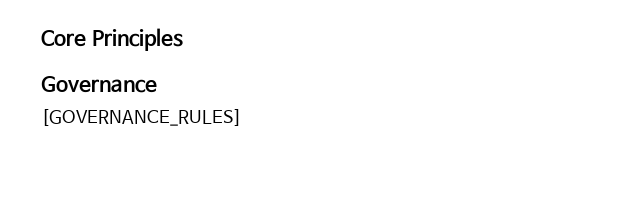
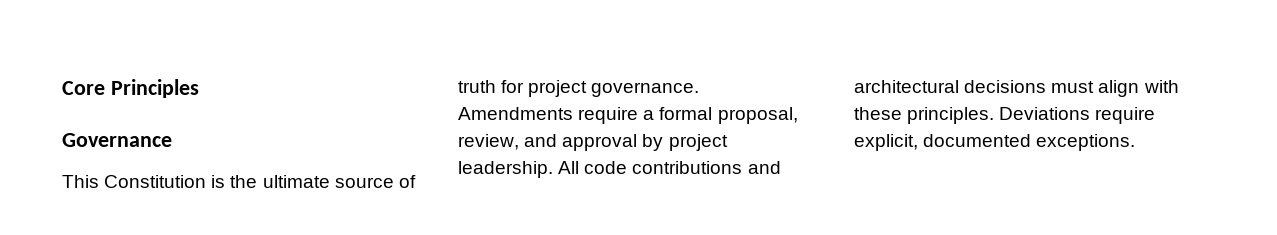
[41,109,242,126] [GOVERNANCE_RULES] -> [62,175,416,188] [458,80,700,97] [458,107,798,124] [458,134,728,151] [458,161,781,178] [854,80,1179,97] [854,107,1156,124] [854,134,1136,151] This Constitution is the ultimate source of truth for project governance. Amendments require a formal proposal, review, and approval by project leadership. All code contributions and architectural decisions must align with these principles. Deviations require explicit, documented exceptions.

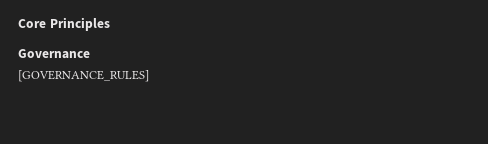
[62,175,416,188] [458,80,700,97] [458,107,798,124] [458,134,728,151] [458,161,781,178] [854,80,1179,97] [854,107,1156,124] [854,134,1136,151] This Constitution is the ultimate source of truth for project governance. Amendments require a formal proposal, review, and approval by project leadership. All code contributions and architectural decisions must align with these principles. Deviations require explicit, documented exceptions. -> [18,70,149,82] [GOVERNANCE_RULES]

